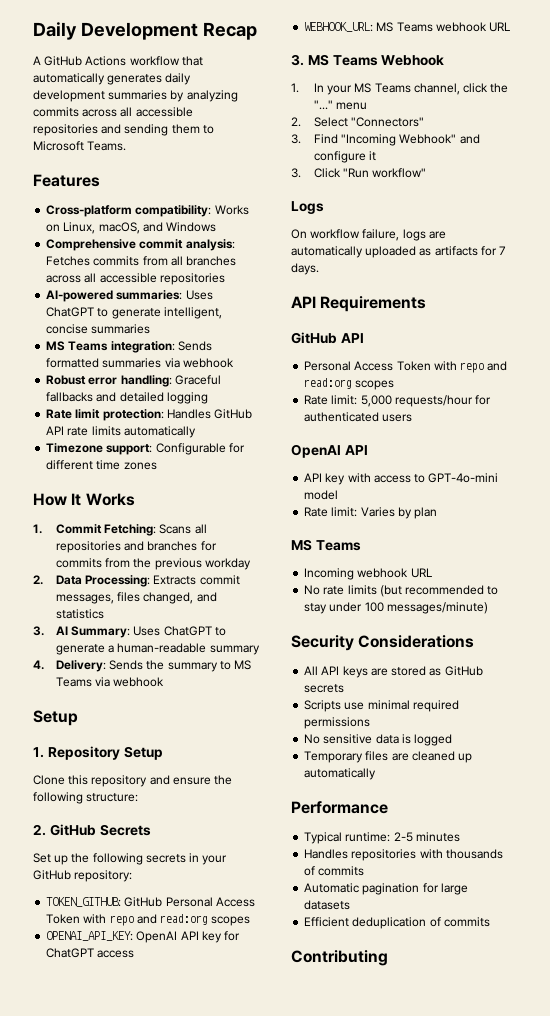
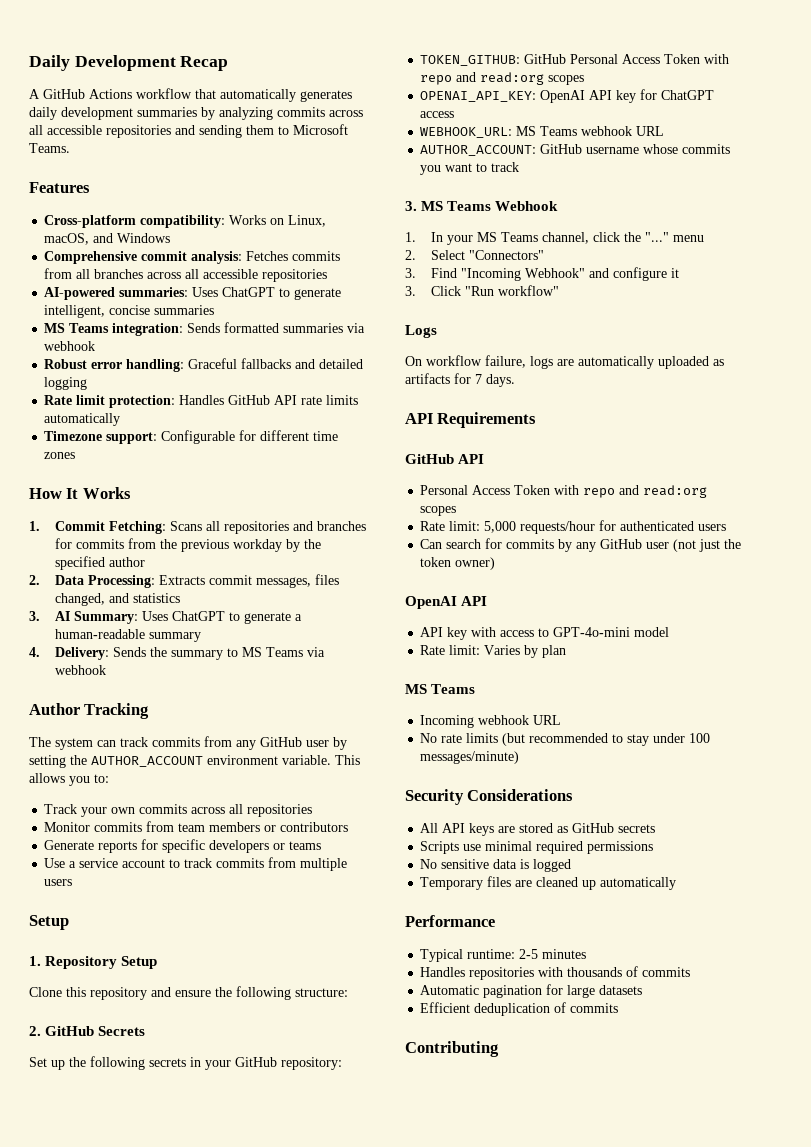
(251, 564) none -> [286,539,322,552] [55,556,146,570] by the specified author
(165, 682) none -> [29,703,150,719] [29,736,347,750] [29,755,360,768] [29,773,109,786] [44,804,313,817] [44,821,349,832] [44,839,322,853] [44,857,348,871] [44,879,73,886] // Author Tracking // The system can track commits from any GitHub user by setting the AUTHOR_ACCOUNT environment variable. This allows you to: // Track your own commits across all repositories // Monitor commits from team members or contributors // Generate reports for specific developers or teams // Use a service account to track commits from multiple users
(511, 27) none -> [420,144,731,156] [420,162,520,175] // AUTHOR_ACCOUNT: GitHub username whose commits you want to track
(413, 418) none -> [420,538,742,552] [420,557,496,570] // Can search for commits by any GitHub user (not just the token owner)

